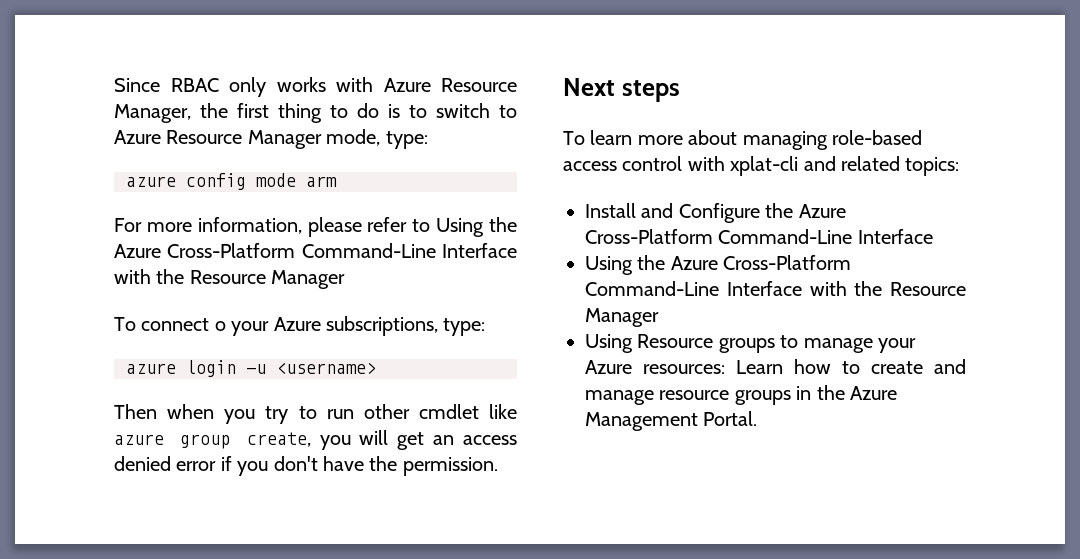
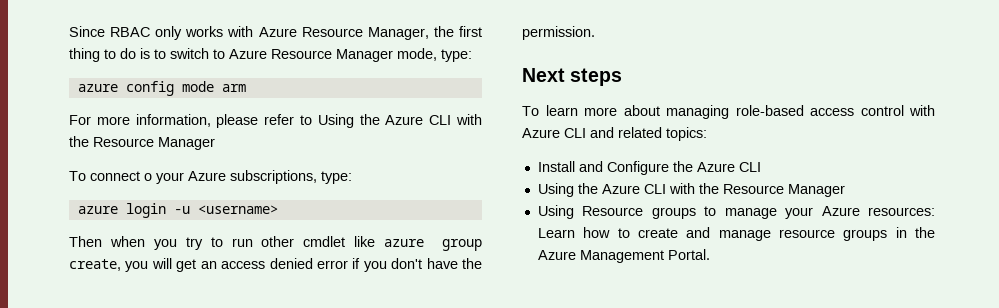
[167,243,517,258] Cross-Platform Command-Line Interface -> [429,115,452,125] CLI
[730,156,799,176] xplat-cli -> [522,128,586,138] Azure CLI
[585,229,933,244] [585,255,852,275] [585,281,802,296] Cross-Platform Command-Line Interface // Using the Azure Cross-Platform Command-Line Interface -> [738,162,761,172] [537,183,666,197] CLI // Using the Azure CLI

